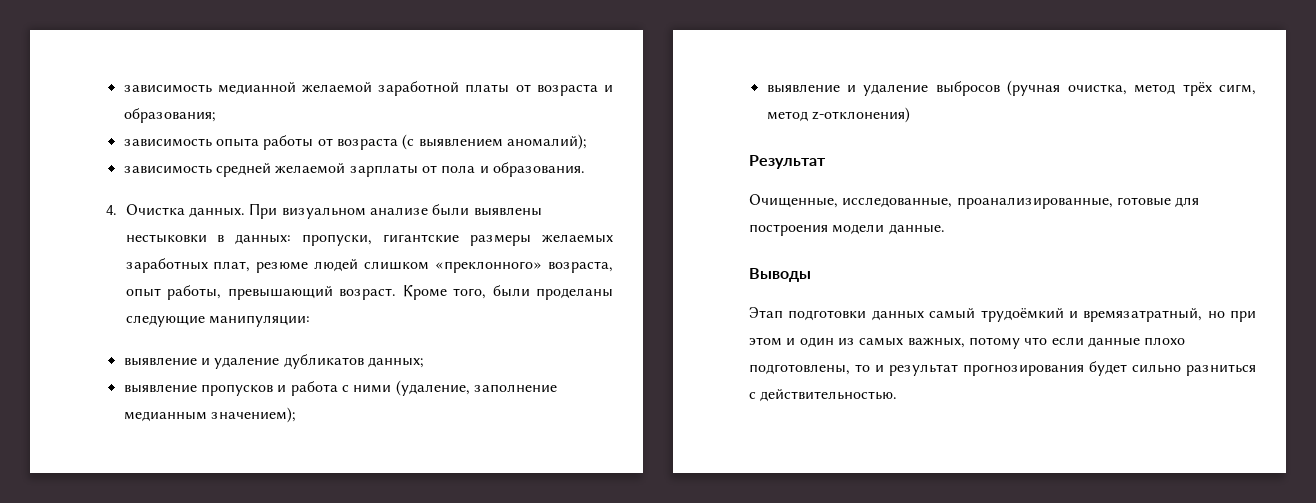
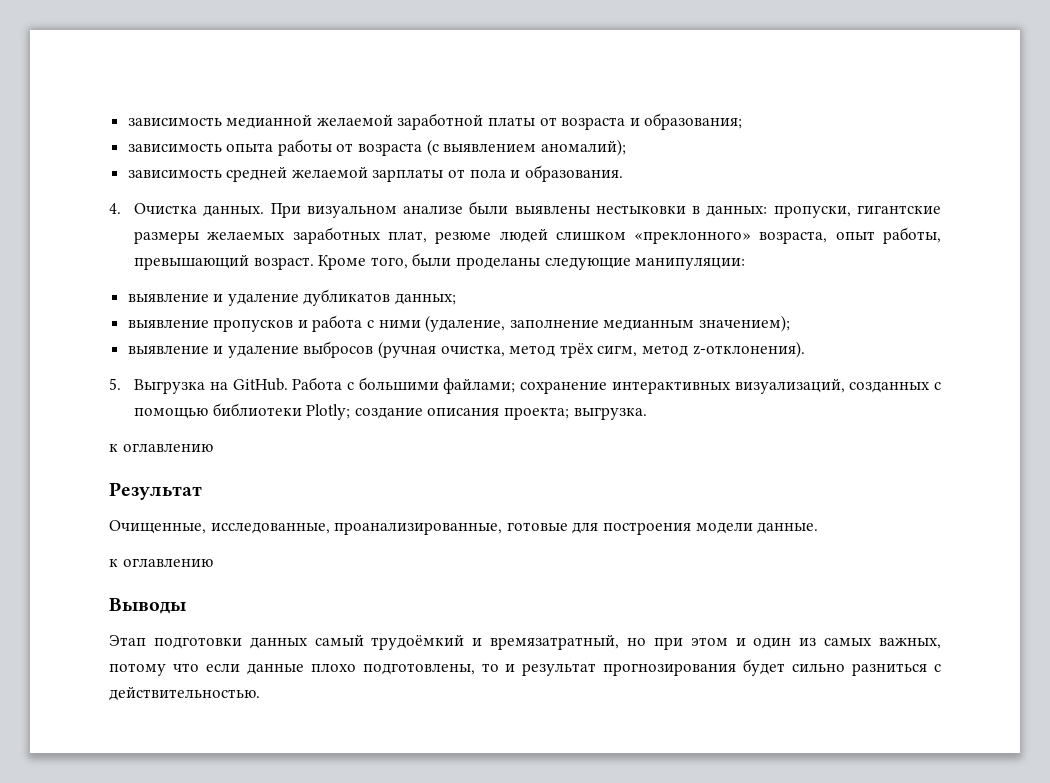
[811,107,910,123] z-отклонения) -> [692,341,805,358] [109,377,941,394] [134,403,647,420] [109,443,213,452] z-отклонения). // 5. Выгрузка на GitHub. Работа с большими файлами; сохранение интерактивных визуализаций, созданных с помощью библиотеки Plotly; создание описания проекта; выгрузка. // к оглавлению
(945, 229) none -> [109,558,213,567] // к оглавлению

